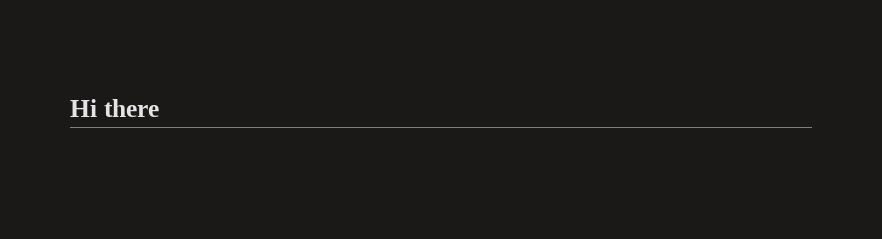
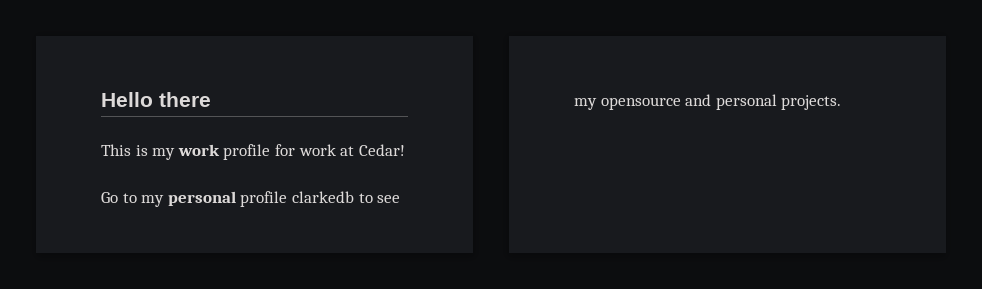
[70,99,97,117] Hi -> [101,92,153,107] Hello
(159, 108) none -> [101,144,405,160] [101,191,401,207] [574,94,842,110] // This is my work profile for work at Cedar! // Go to my personal profile clarkedb to see my opensource and personal projects.

